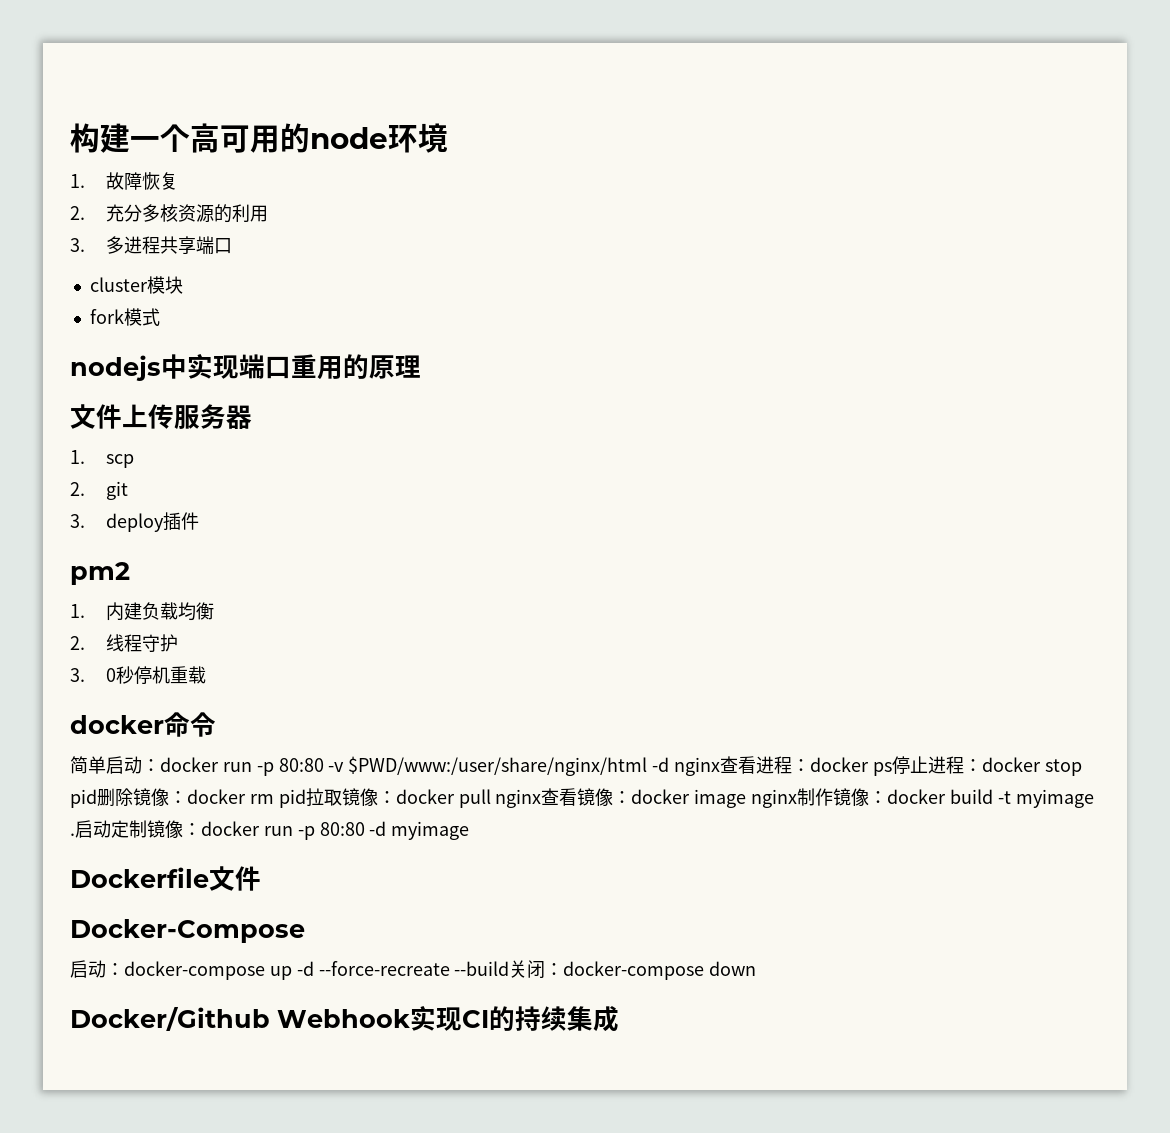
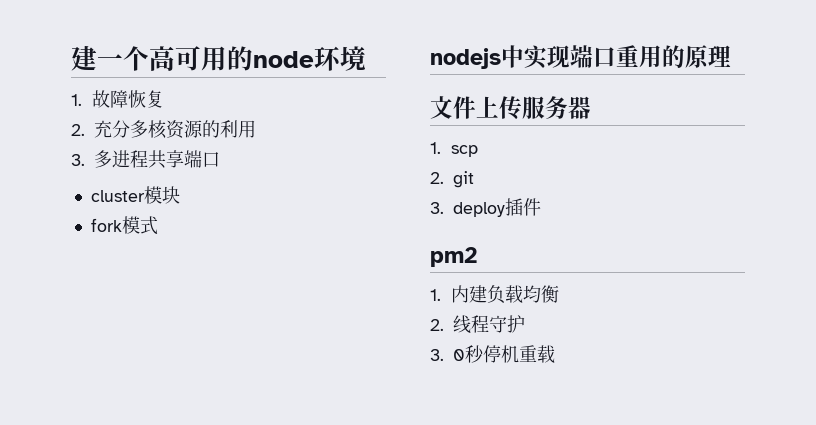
[70,123,100,153] 构 -> (71, 58) none
[70,712,216,737] [70,756,1082,776] [70,788,1094,808] [70,820,470,840] [70,866,261,891] [70,919,305,943] [70,960,757,980] [70,1006,619,1032] // docker命令 // 简单启动：docker run -p 80:80 -v $PWD/www:/user/share/nginx/html -d nginx查看进程：docker ps停止进程：docker stop pid删除镜像：docker rm pid拉取镜像：docker pull nginx查看镜像：docker image nginx制作镜像：docker build -t myimage .启动定制镜像：docker run -p 80:80 -d myimage // Dockerfile文件 // Docker-Compose // 启动：docker-compose up -d --force-recreate --build关闭：docker-compose down // Docker/Github Webhook实现CI的持续集成 -> (555, 354) none

